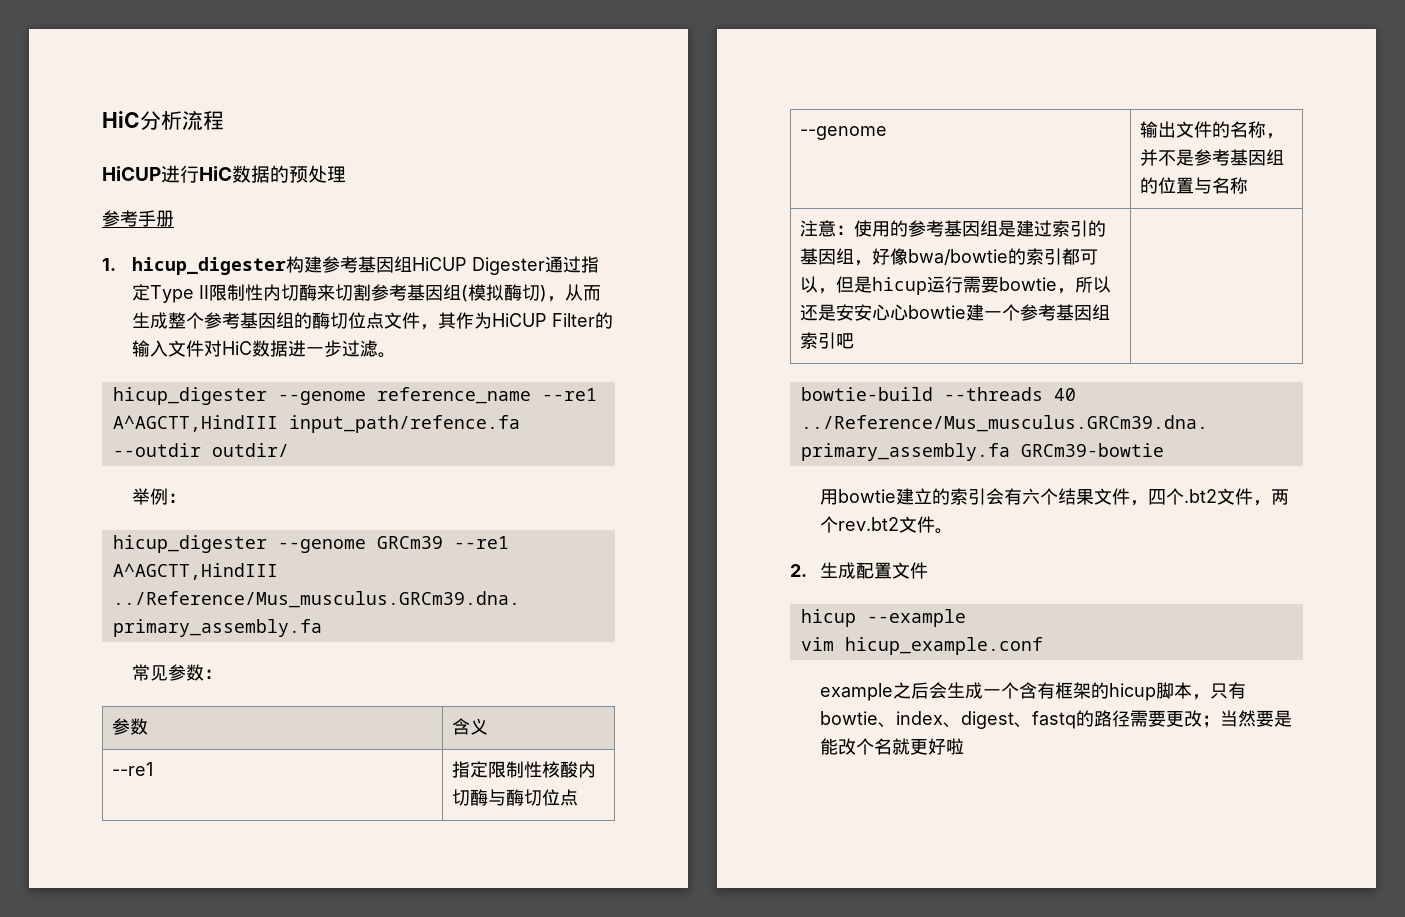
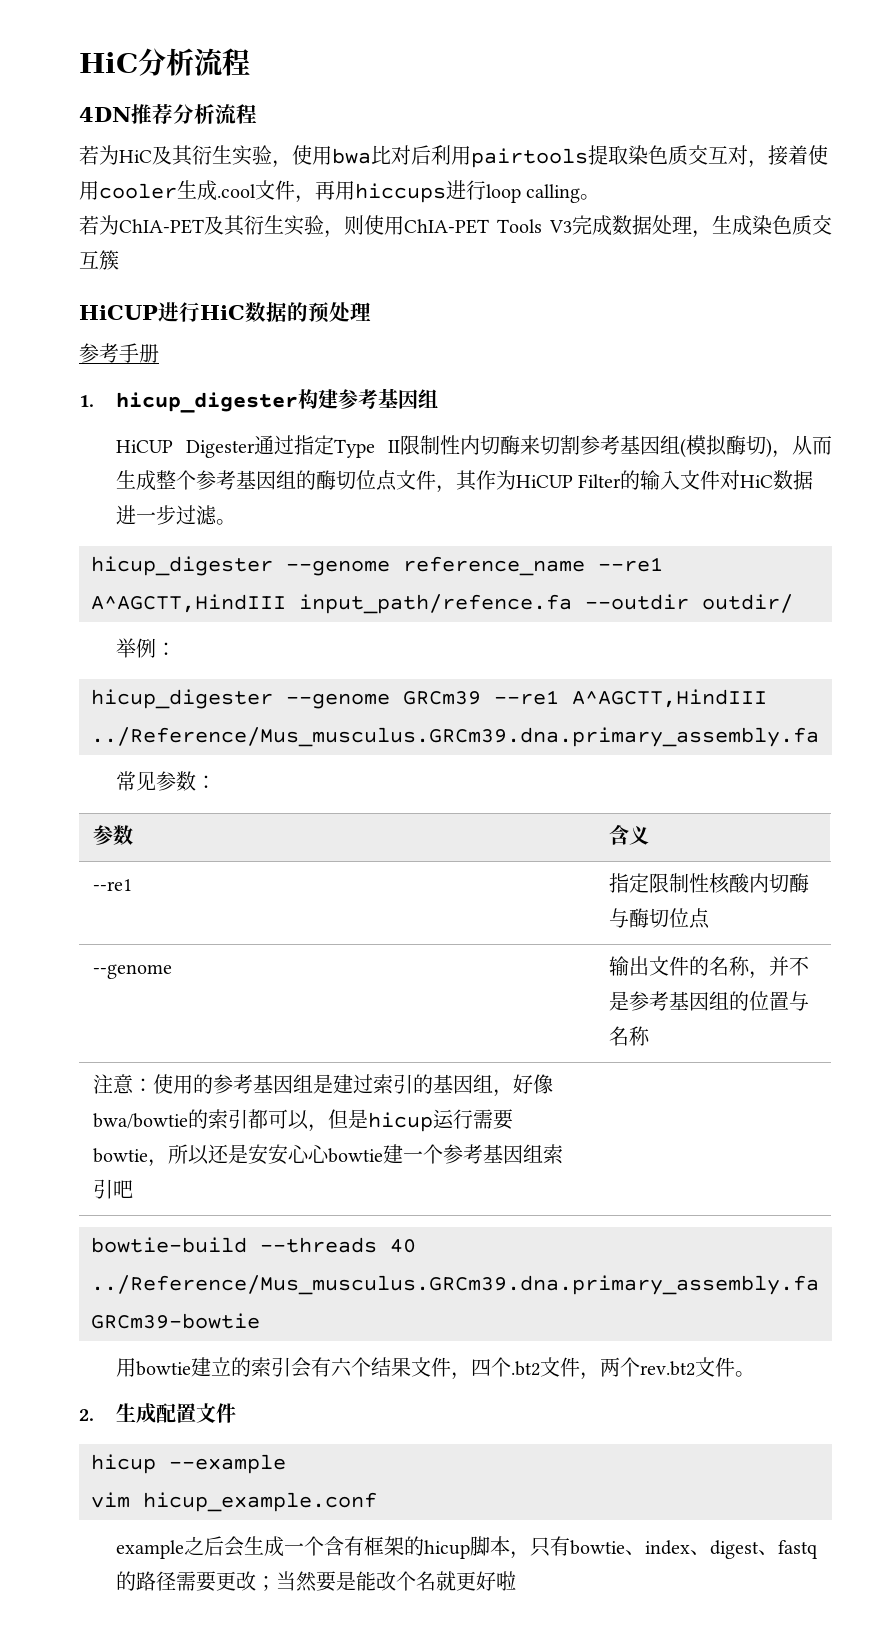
(224, 120) none -> [79,104,257,124] [79,145,828,168] [79,180,601,203] [79,215,832,238] [79,250,119,270] // 4DN推荐分析流程 // 若为HiC及其衍生实验，使用bwa比对后利用pairtools提取染色质交互对，接着使用cooler生成.cool文件，再用hiccups进行loop calling。 // 若为ChIA-PET及其衍生实验，则使用ChIA-PET Tools V3完成数据处理，生成染色质交互簇
(412, 264) none -> (438, 399) //

